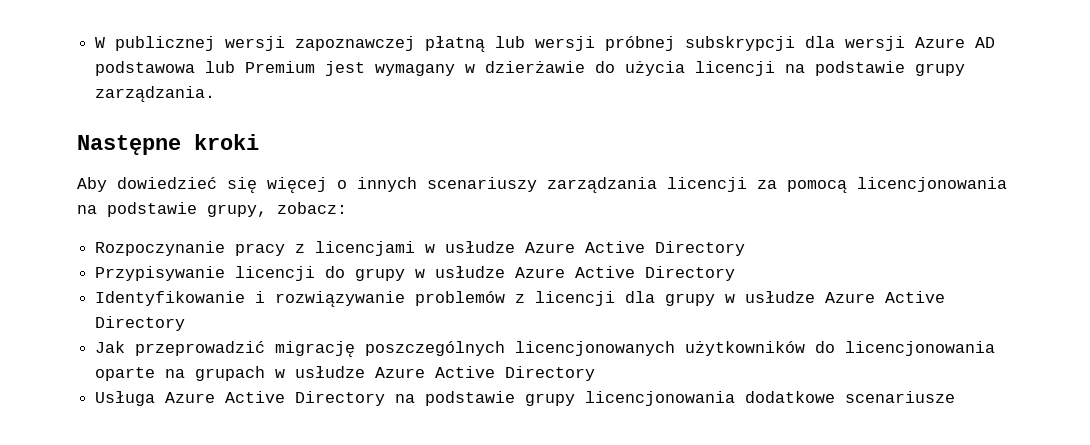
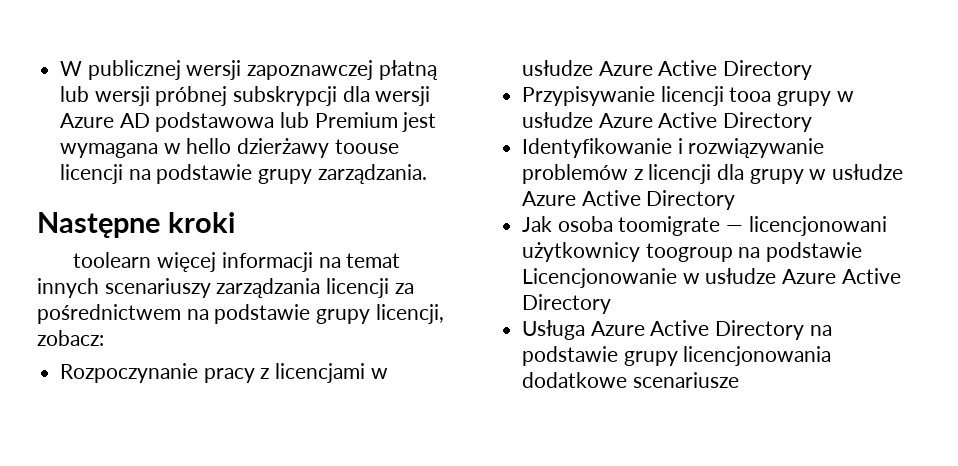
[375,61,686,76] wymagany w dzierżawie do użycia -> [60,138,399,158] wymagana w hello dzierżawy toouse
[77,177,347,193] Aby dowiedzieć się więcej o -> [73,252,401,272] toolearn więcej informacji na temat
[787,177,1007,193] [77,202,267,217] pomocą licencjonowania na podstawie grupy, -> [37,304,444,324] pośrednictwem na podstawie grupy licencji,
[325,266,346,278] do -> [729,87,772,102] tooa
[135,341,996,357] [95,366,266,381] przeprowadzić migrację poszczególnych licencjonowanych użytkowników do licencjonowania oparte na grupach -> [557,216,887,236] [522,242,863,262] [522,268,678,288] osoba toomigrate — licencjonowani użytkownicy toogroup na podstawie Licencjonowanie

